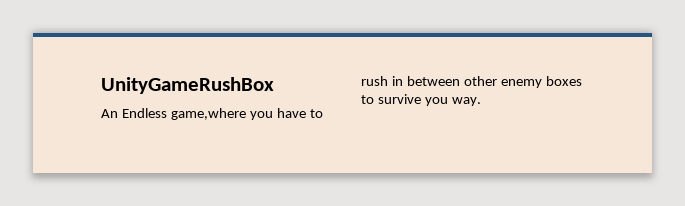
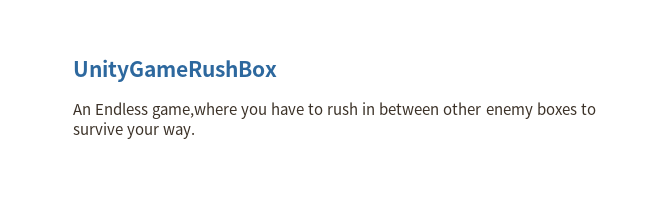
[424,97,448,106] you -> [127,126,160,139] your

